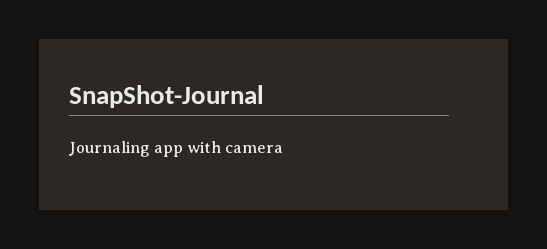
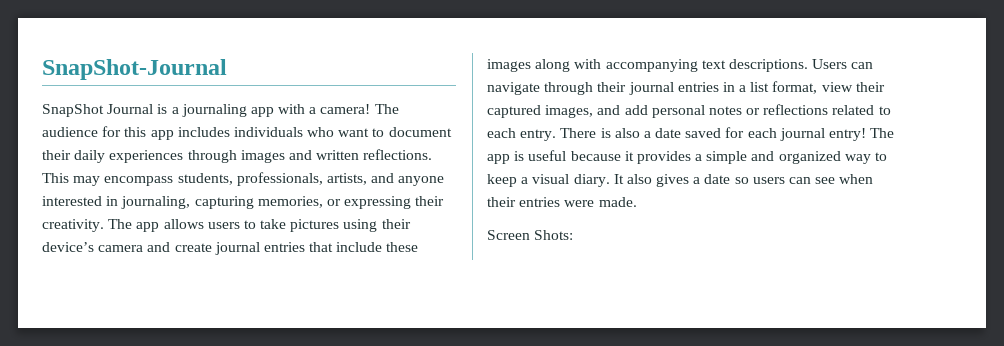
[69,141,283,157] Journaling app with camera -> [42,104,399,117] [42,126,452,140] [42,149,433,163] [42,172,445,186] [42,196,445,209] [42,219,411,232] [42,242,419,255] [487,59,874,72] [487,81,885,95] [487,104,891,118] [487,127,895,141] [487,150,888,164] [487,174,874,187] [487,197,637,207] [487,230,574,240] SnapShot Journal is a journaling app with a camera! The audience for this app includes individuals who want to document their daily experiences through images and written reflections. This may encompass students, professionals, artists, and anyone interested in journaling, capturing memories, or expressing their creativity. The app allows users to take pictures using their device’s camera and create journal entries that include these images along with accompanying text descriptions. Users can navigate through their journal entries in a list format, view their captured images, and add personal notes or reflections related to each entry. There is also a date saved for each journal entry! The app is useful because it provides a simple and organized way to keep a visual diary. It also gives a date so users can see when their entries were made. // Screen Shots:

